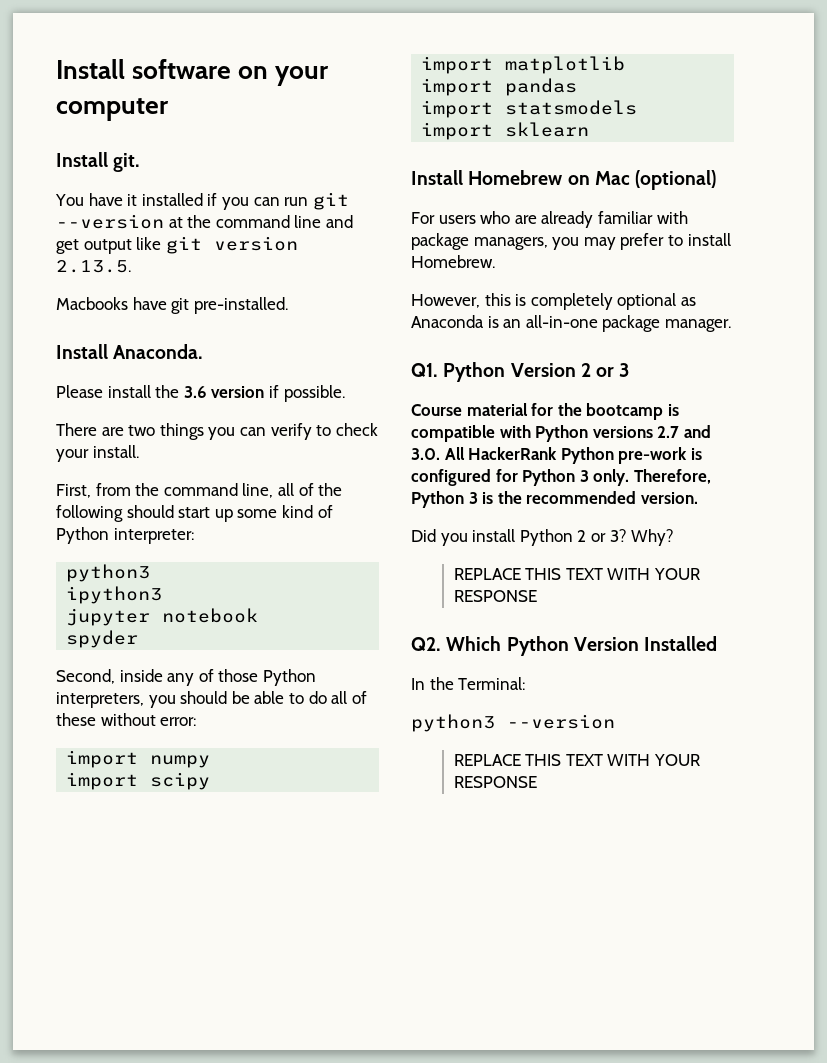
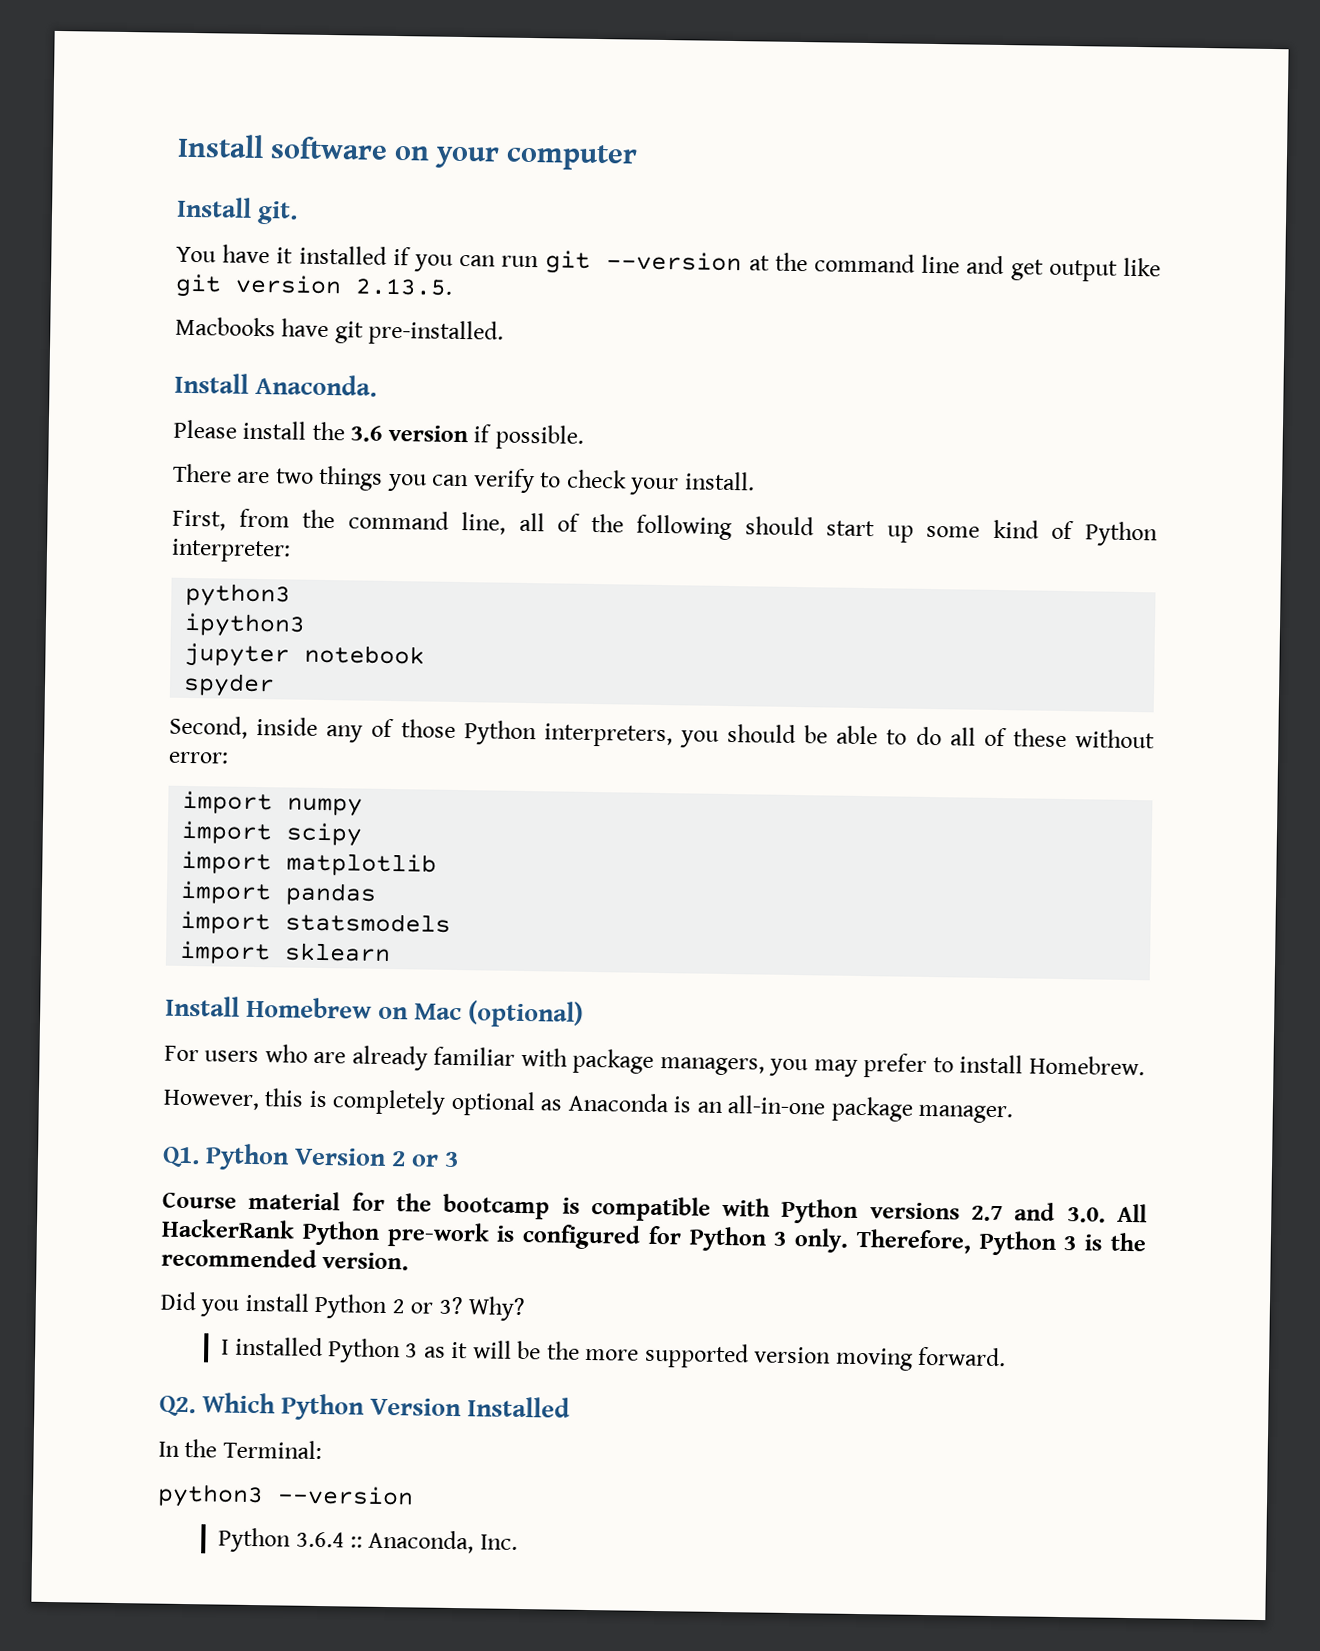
[453,568,700,580] [453,590,537,602] REPLACE THIS TEXT WITH YOUR RESPONSE -> [221,1336,1007,1371] I installed Python 3 as it will be the more supported version moving forward.
[453,754,700,766] [453,776,537,788] REPLACE THIS TEXT WITH YOUR RESPONSE -> [218,1527,518,1554] Python 3.6.4 :: Anaconda, Inc.

